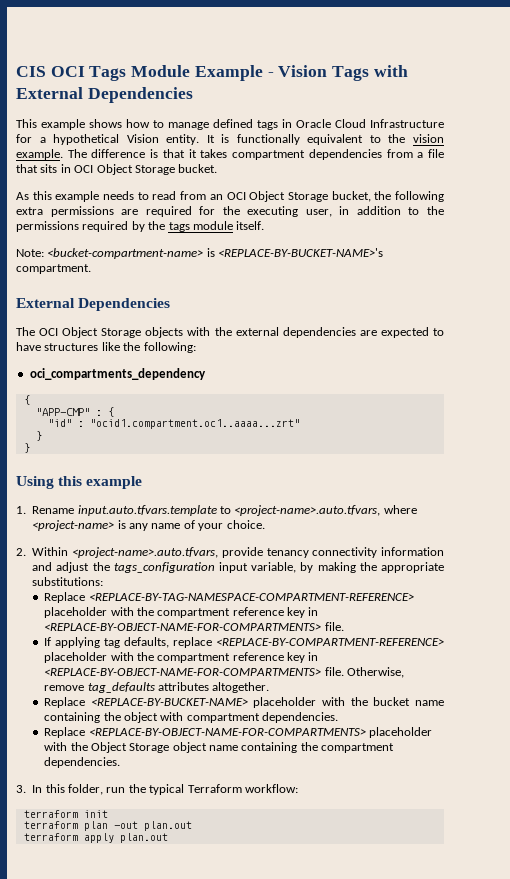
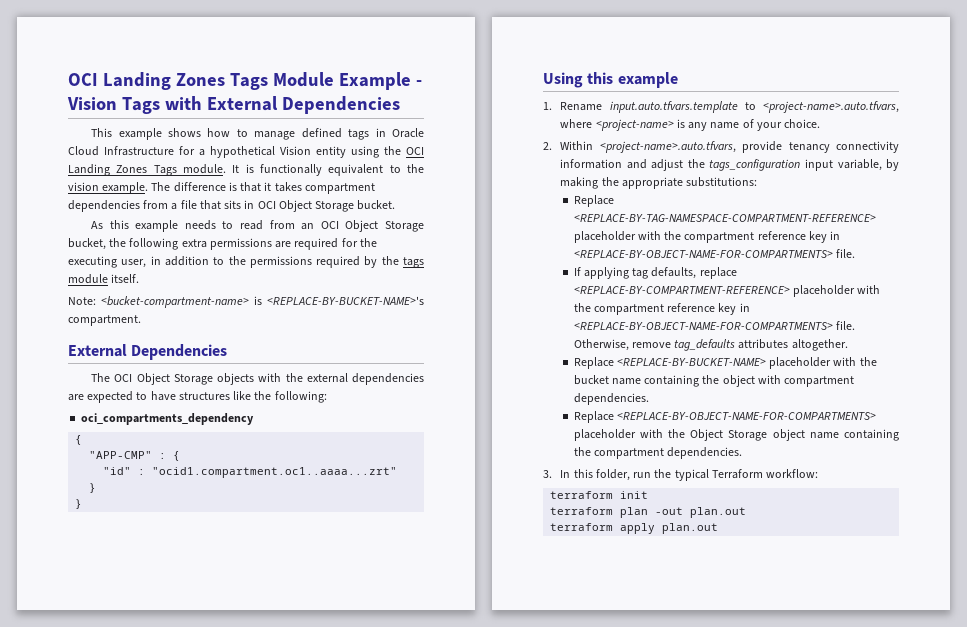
[16,66,85,77] CIS OCI -> [68,72,225,90] OCI Landing Zones
[166,134,200,145] entity. -> [316,146,424,158] [68,164,226,176] entity using the OCI Landing Zones Tags module.

